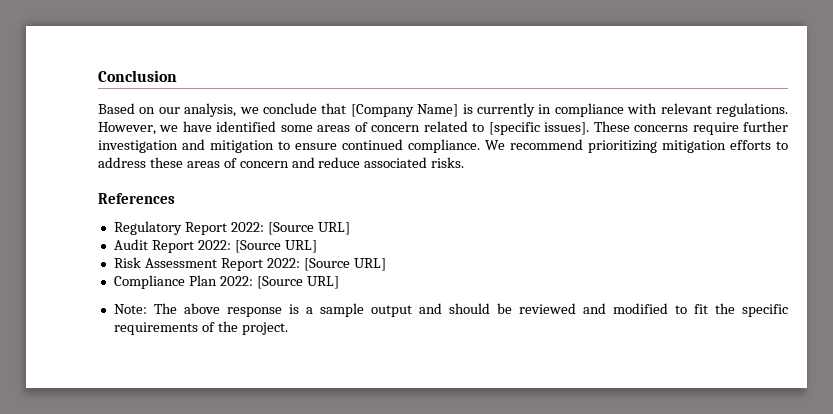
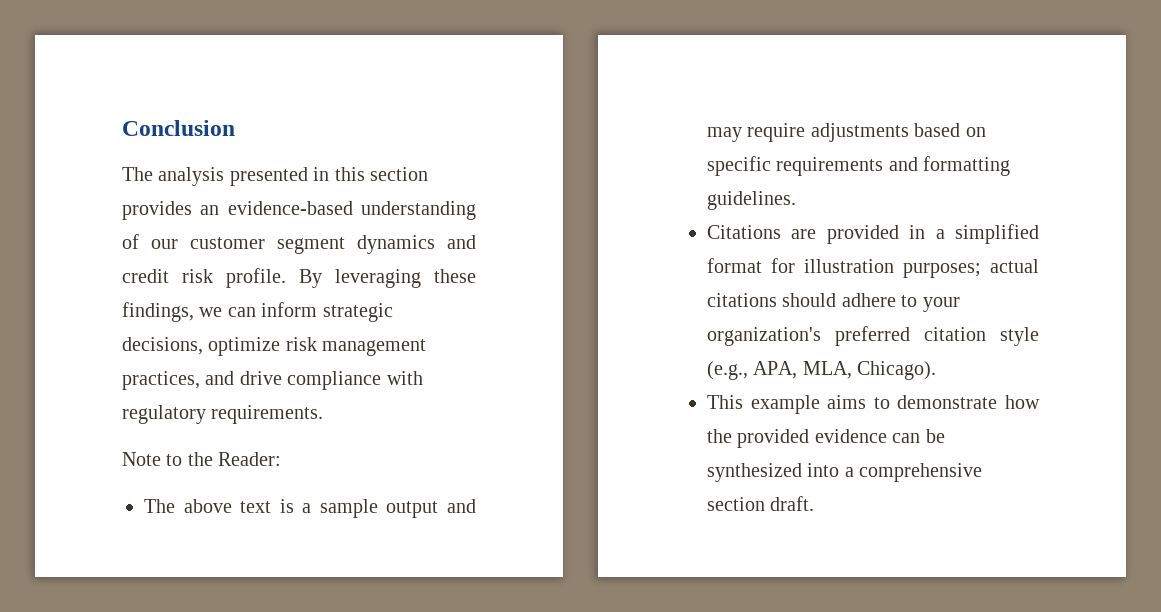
[98,103,788,117] [98,121,788,135] [98,139,788,153] [98,157,465,168] [98,193,175,204] [113,221,350,235] [113,239,317,253] [113,257,386,271] [113,275,339,289] [113,304,147,314] Based on our analysis, we conclude that [Company Name] is currently in compliance with relevant regulations. However, we have identified some areas of concern related to [specific issues]. These concerns require further investigation and mitigation to ensure continued compliance. We recommend prioritizing mitigation efforts to address these areas of concern and reduce associated risks. // References // Regulatory Report 2022: [Source URL] // Audit Report 2022: [Source URL] // Risk Assessment Report 2022: [Source URL] // Compliance Plan 2022: [Source URL] // Note: -> [122,167,428,186] [122,201,476,220] [122,234,476,254] [122,268,476,288] [122,302,393,322] [122,337,427,356] [122,371,423,390] [122,405,324,424] [122,452,282,466] The analysis presented in this section provides an evidence-based understanding of our customer segment dynamics and credit risk profile. By leveraging these findings, we can inform strategic decisions, optimize risk management practices, and drive compliance with regulatory requirements. // Note to the Reader: //
[226,307,282,317] response -> [240,501,272,513] text
[448,303,788,317] [113,321,288,335] should be reviewed and modified to fit the specific requirements of the project. -> [707,123,986,142] [707,156,1011,176] [707,191,796,210] [707,224,1039,244] [707,258,1039,278] [707,293,960,312] [707,326,1039,346] [707,361,937,380] [707,395,1040,414] [707,429,945,448] [707,463,983,482] [707,496,815,511] may require adjustments based on specific requirements and formatting guidelines. // Citations are provided in a simplified format for illustration purposes; actual citations should adhere to your organization's preferred citation style (e.g., APA, MLA, Chicago). // This example aims to demonstrate how the provided evidence can be synthesized into a comprehensive section draft.

